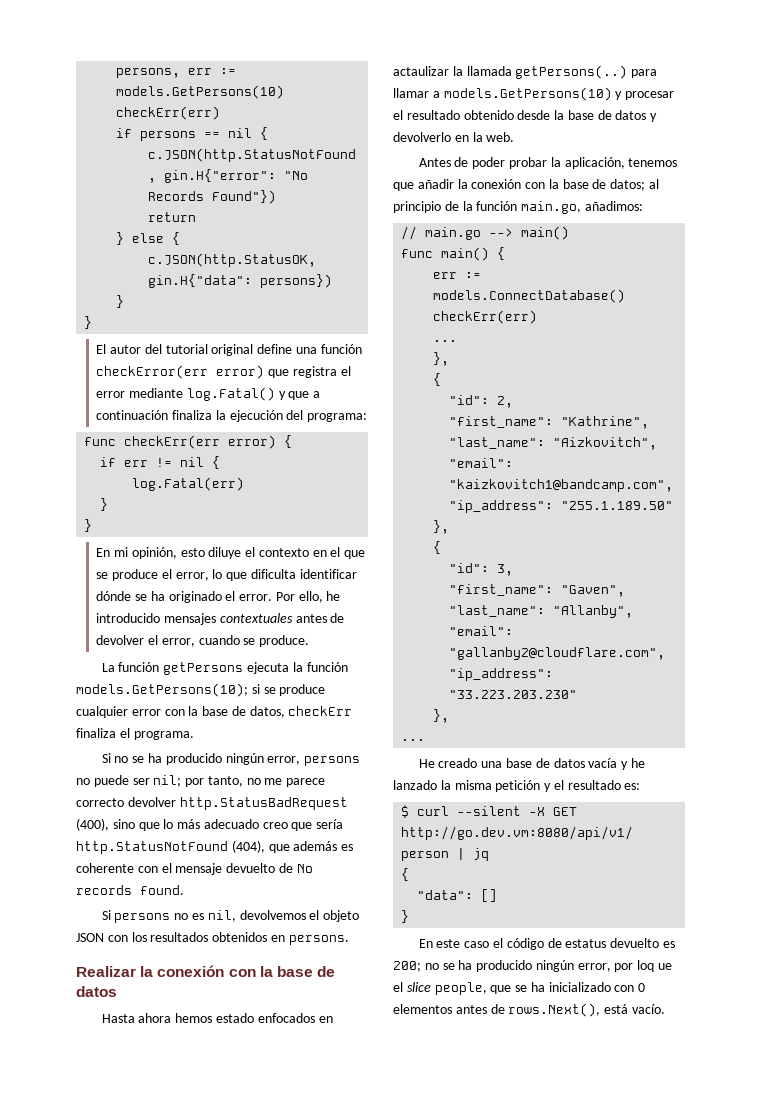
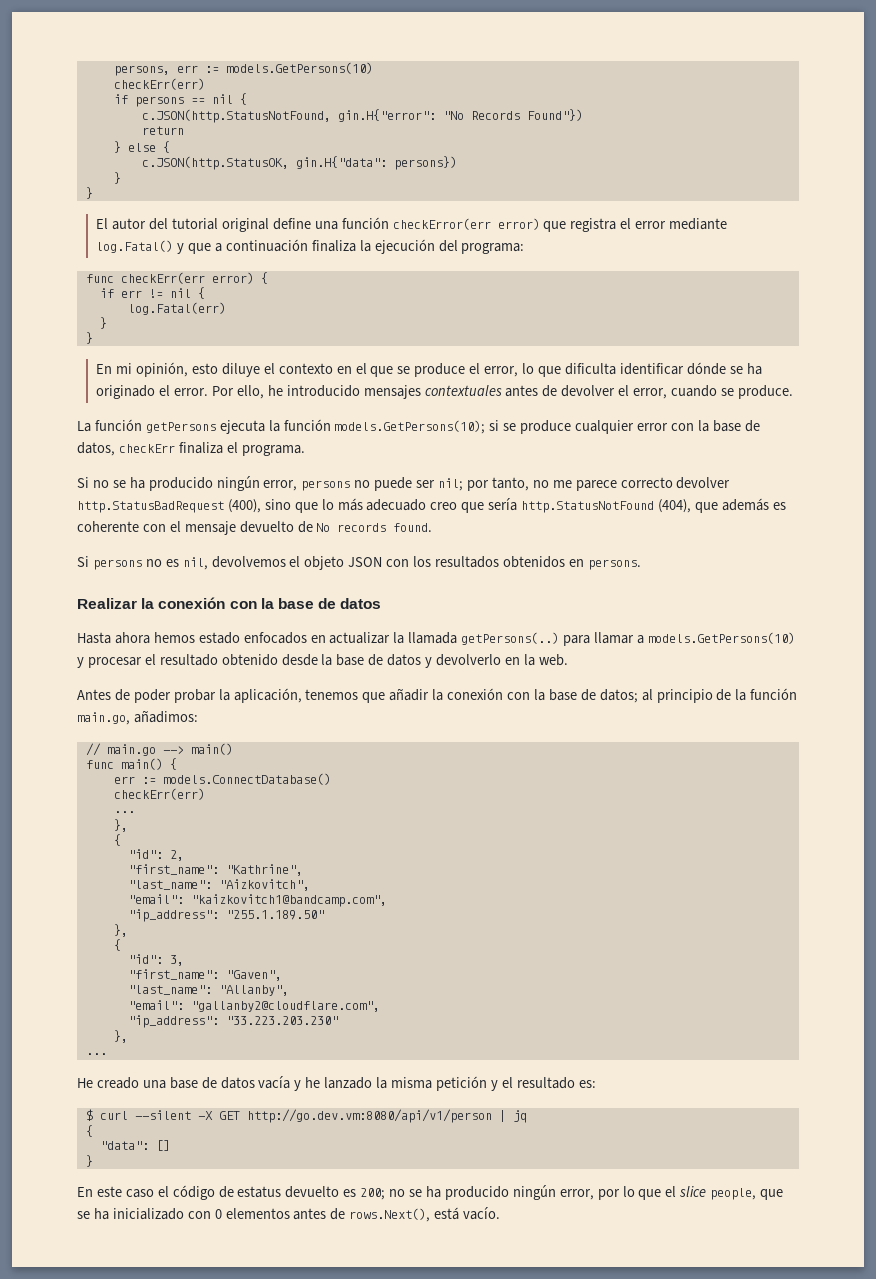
[393,66,449,76] actaulizar -> [329,632,391,644] actualizar
[637,960,673,972] loq ue -> [622,1186,662,1200] lo que

